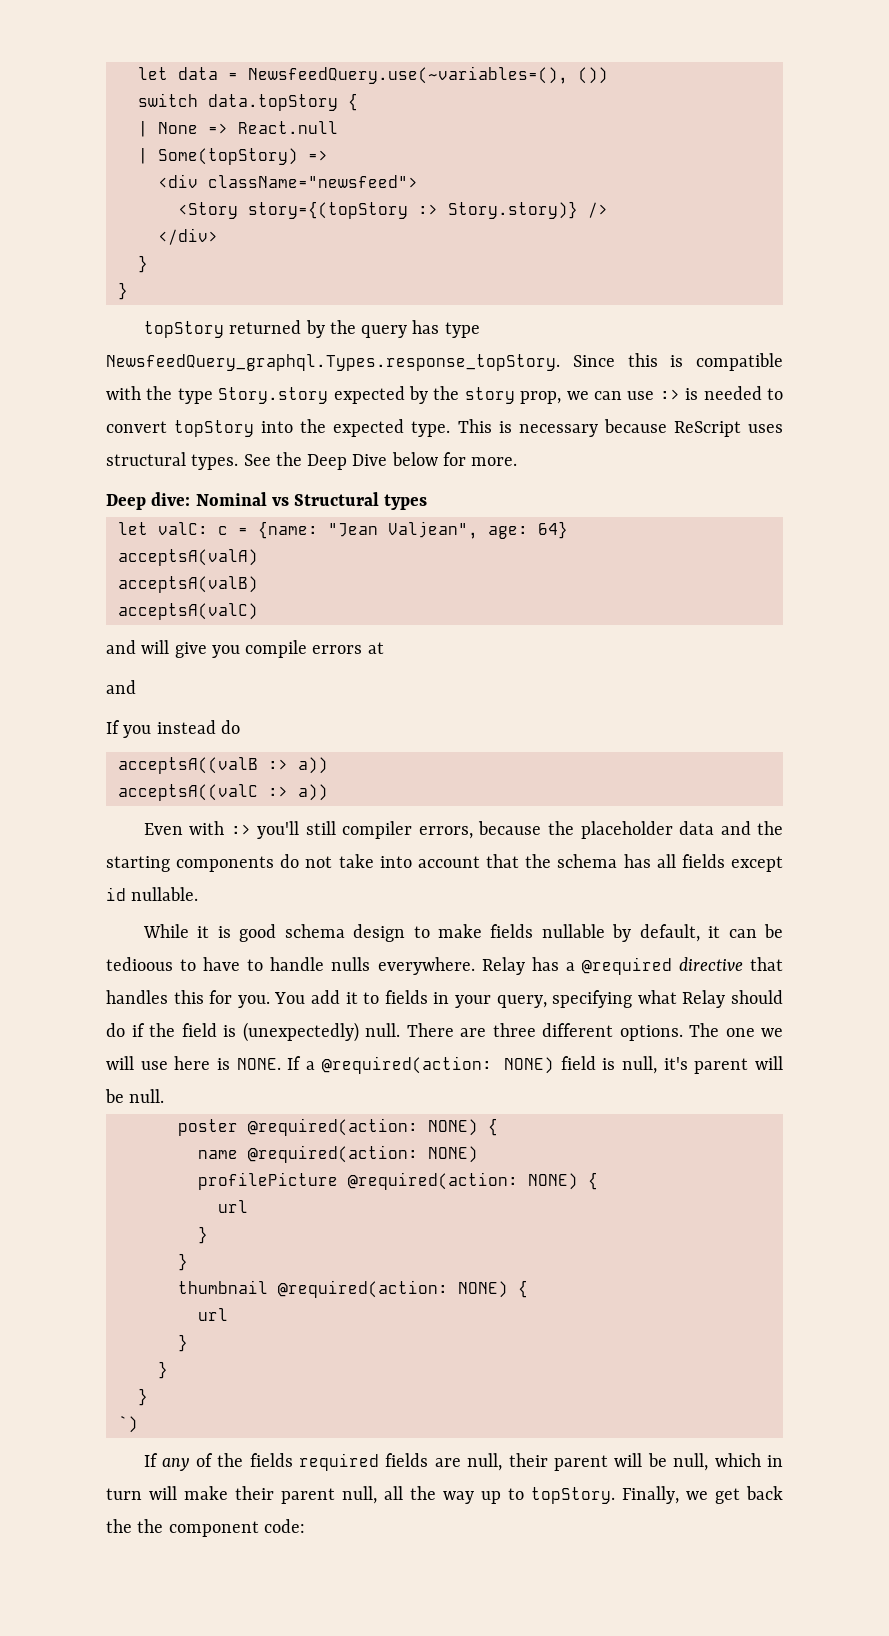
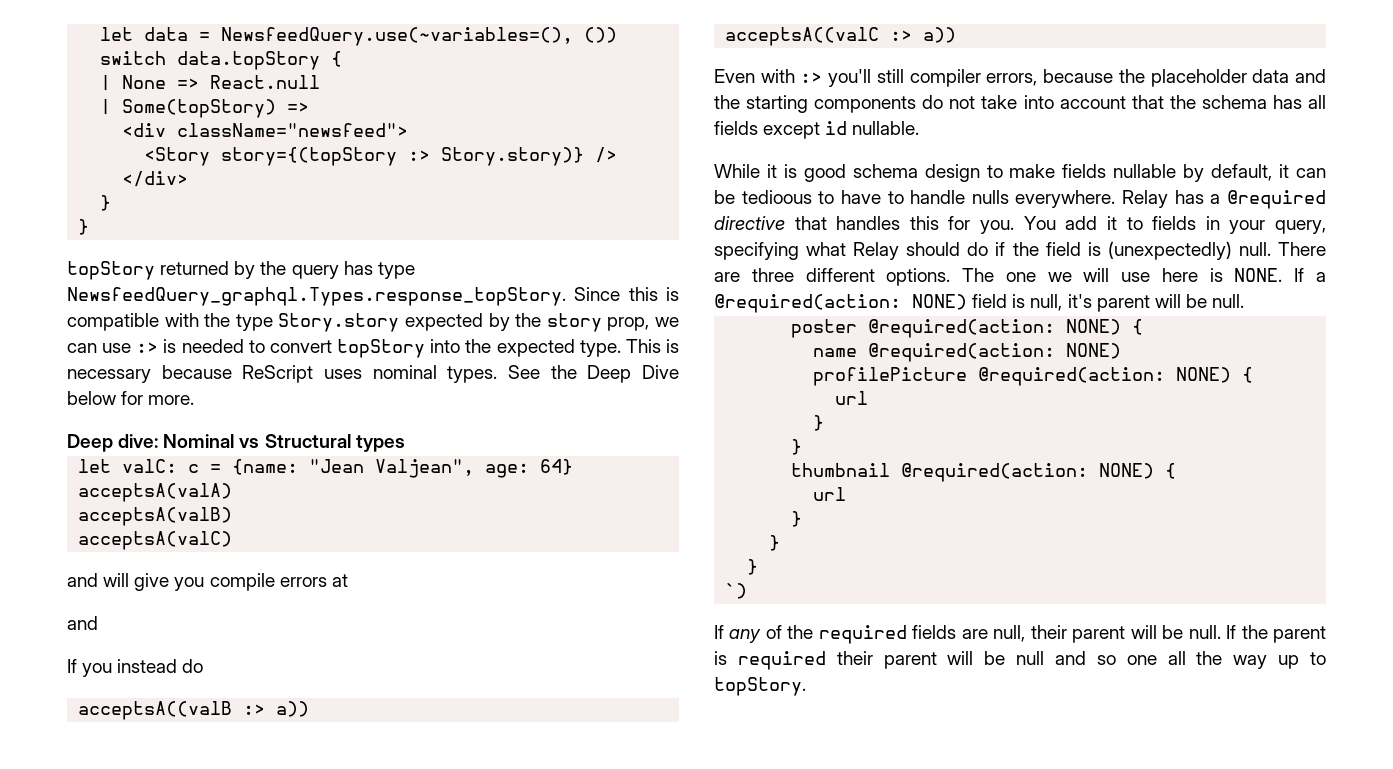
[106,452,186,466] structural -> [372,365,437,379] nominal
[249,1453,293,1467] fields -> (814, 632) none
[673,1453,784,1471] [106,1486,377,1504] null, which in turn will make their parent null, -> [1188,625,1326,643] [714,651,1157,670] null. If the parent is required their parent will be null and so one
[622,1486,783,1504] [106,1519,305,1537] Finally, we get back the the component code: -> (806, 686) none

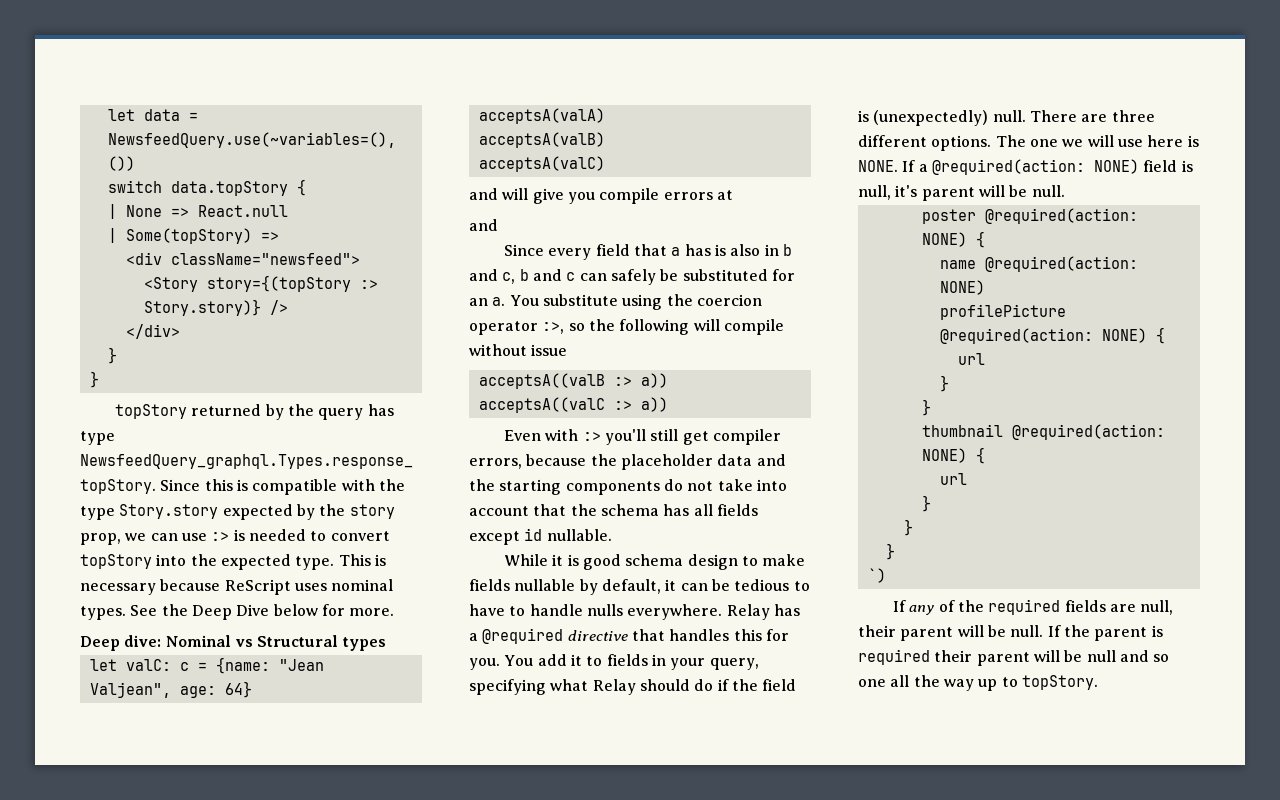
[67,659,204,677] If you instead do -> [504,244,793,260] [469,269,795,285] [469,294,762,310] [469,319,784,335] [469,344,568,356] Since every field that a has is also in b and c, b and c can safely be substituted for an a. You substitute using the coercion operator :>, so the following will compile without issue
(904, 76) none -> [682,431,709,445] get
[741,190,812,204] tedioous -> [734,579,790,591] tedious

